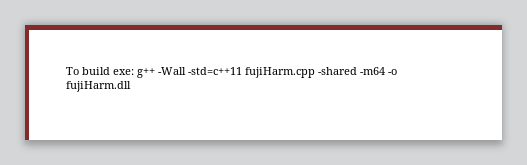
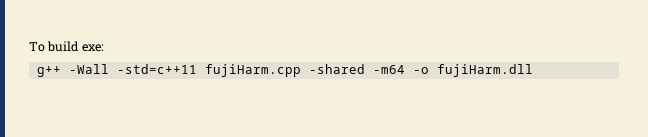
(134, 72) none -> (104, 48) //

